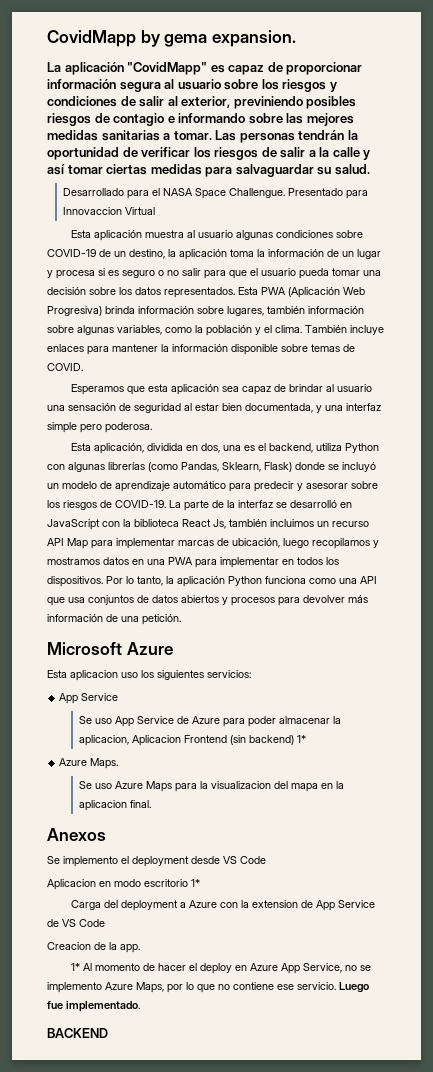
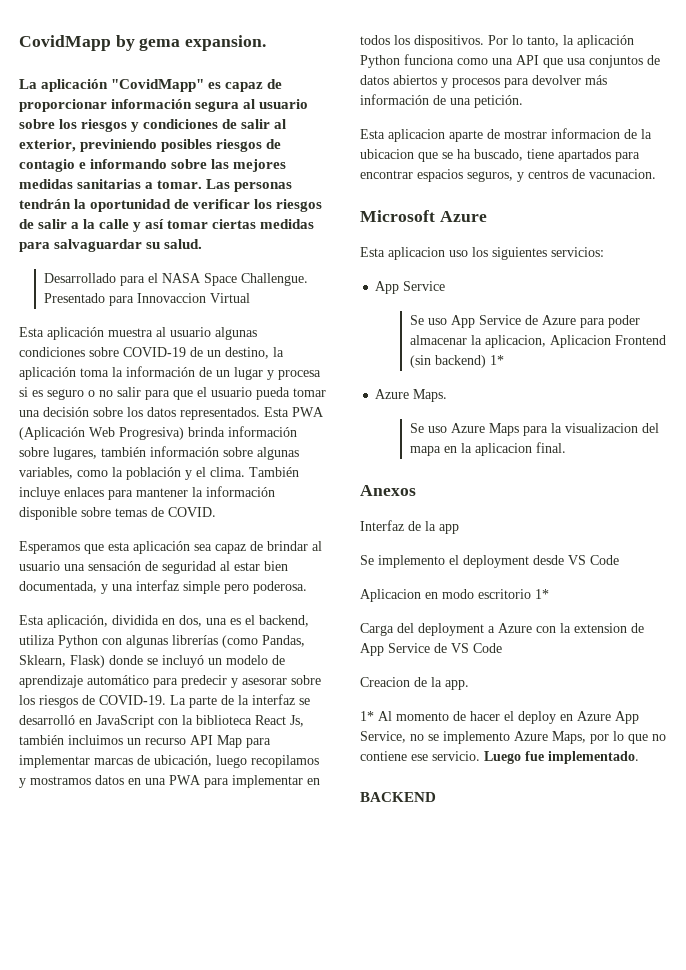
(181, 619) none -> [360,128,652,142] [360,149,640,162] [360,169,656,182] // Esta aplicacion aparte de mostrar informacion de la ubicacion que se ha buscado, tiene apartados para encontrar espacios seguros, y centros de vacunacion.
(106, 834) none -> [360,520,459,534] // Interfaz de la app

